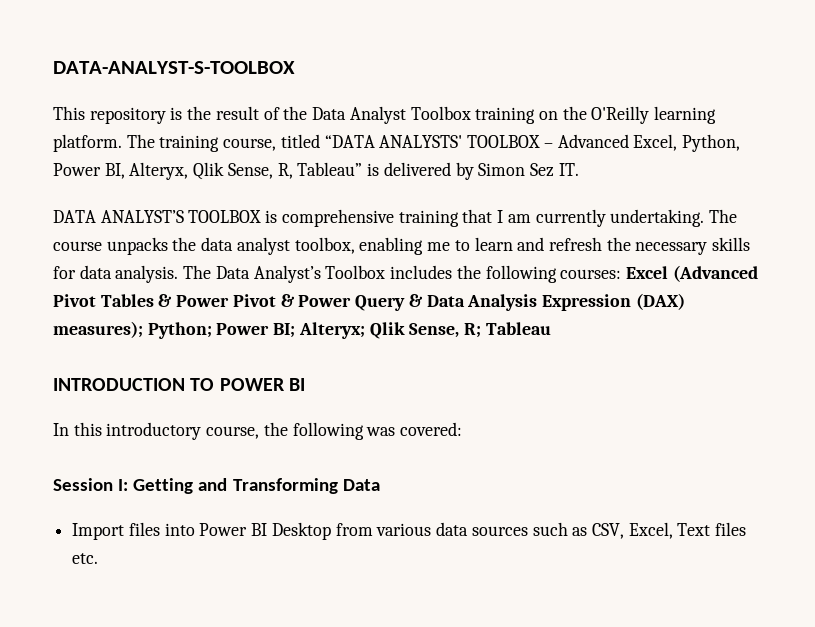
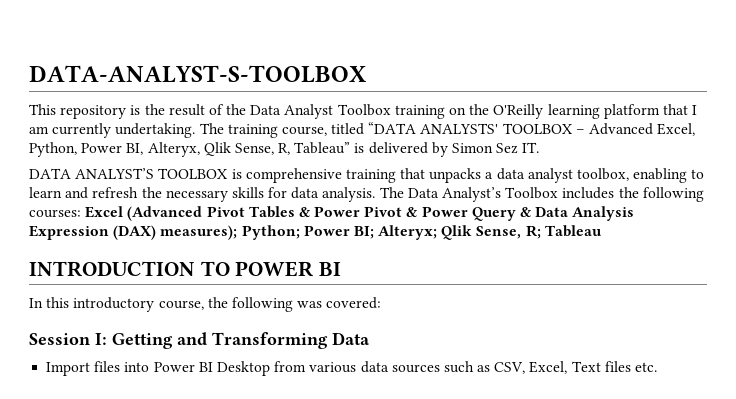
[53,134,122,152] platform. -> [603,104,698,119] [29,123,196,138] platform that I am currently undertaking.
[497,209,737,227] [53,237,197,255] I am currently undertaking. The course unpacks the -> [429,168,494,183] unpacks a
[427,242,451,251] me -> (688, 175) none

